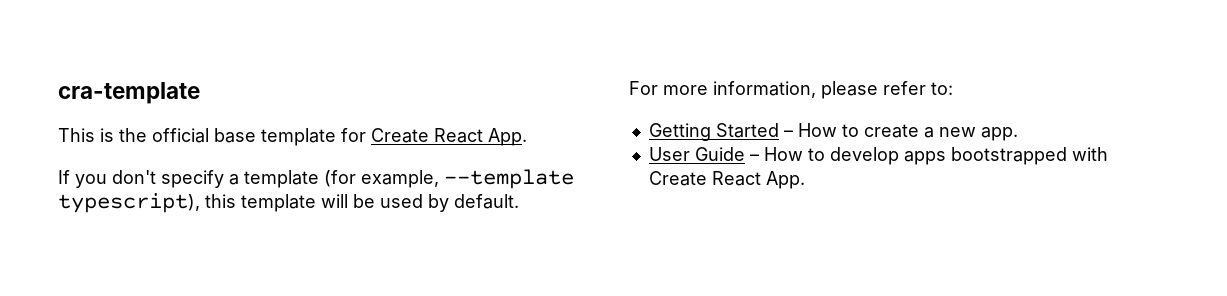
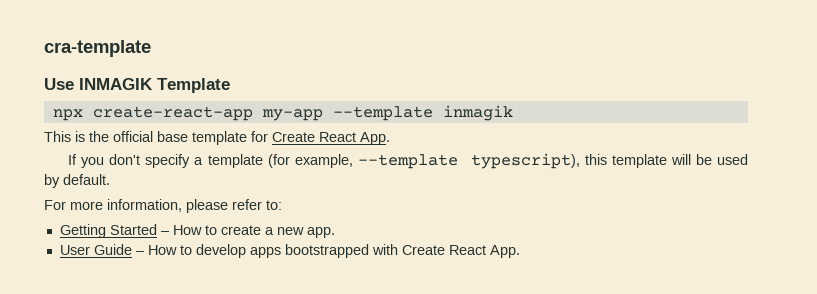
(200, 93) none -> [44,78,230,93] [52,105,513,121] // Use INMAGIK Template // npx create-react-app my-app --template inmagik

